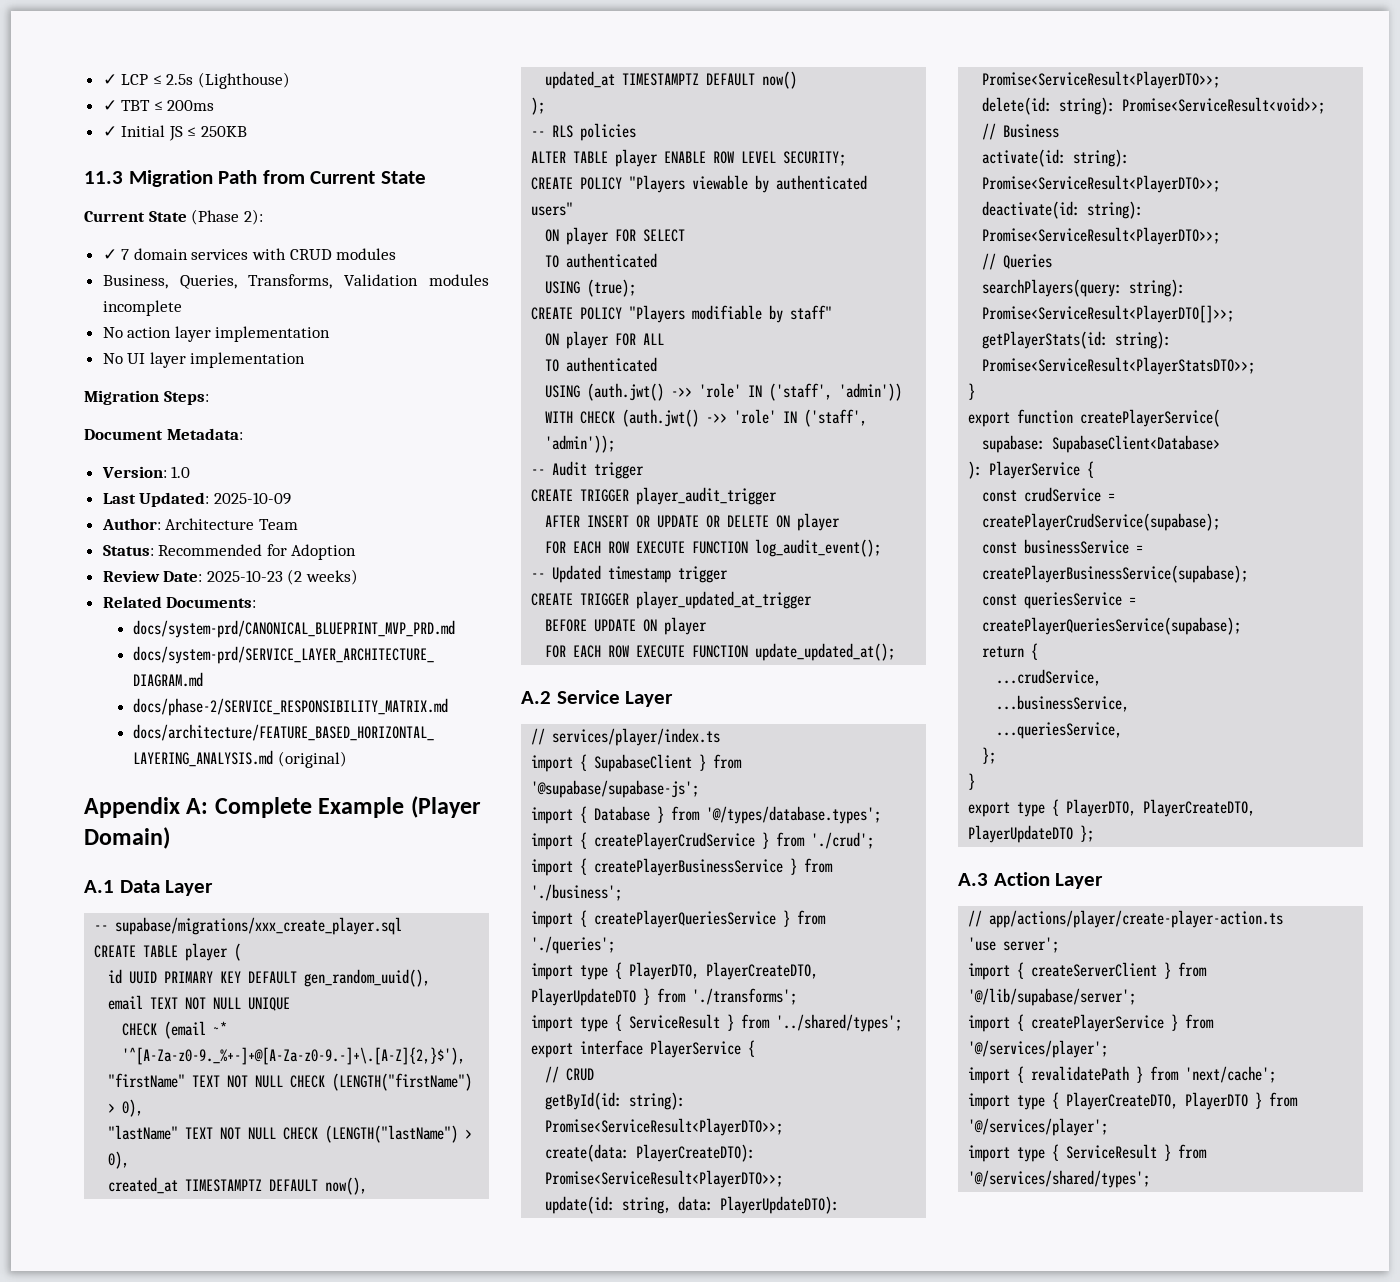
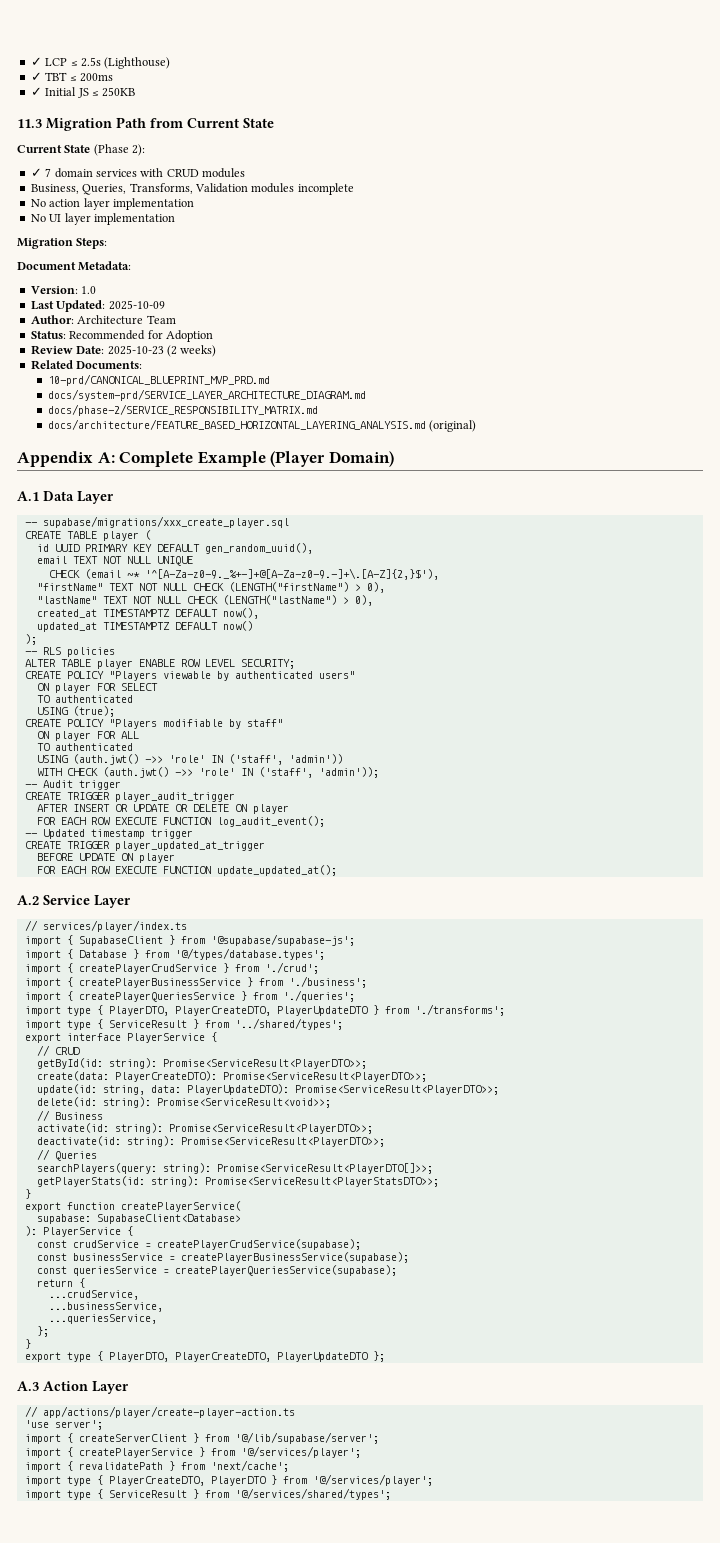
[133,620,456,638] docs/system-prd/CANONICAL_BLUEPRINT_MVP_PRD.md -> [48,374,271,386] 10-prd/CANONICAL_BLUEPRINT_MVP_PRD.md

